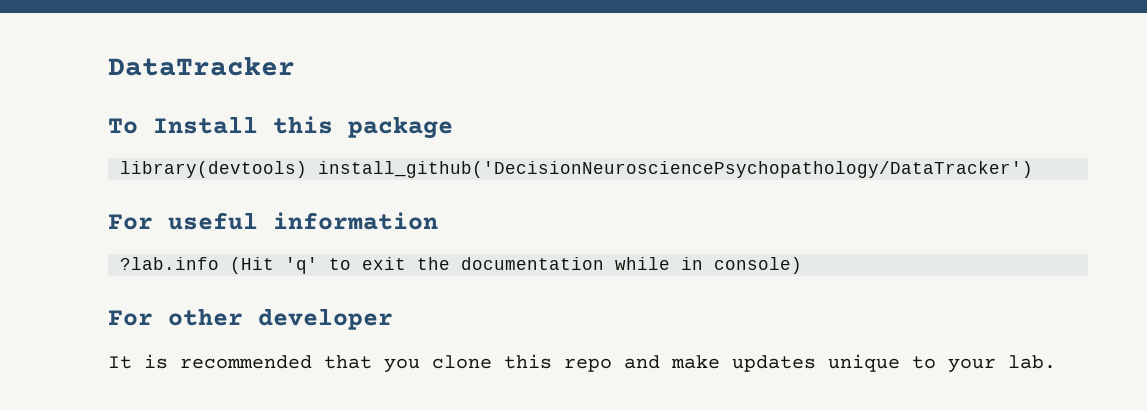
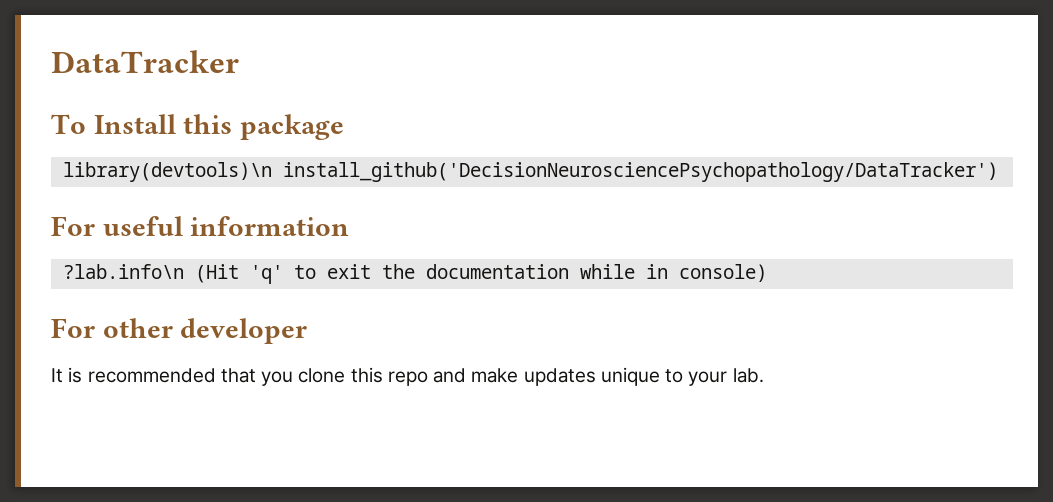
[120,161,307,178] library(devtools) -> [62,162,272,182] library(devtools)\n
[120,257,219,270] ?lab.info -> [62,264,184,279] ?lab.info\n

